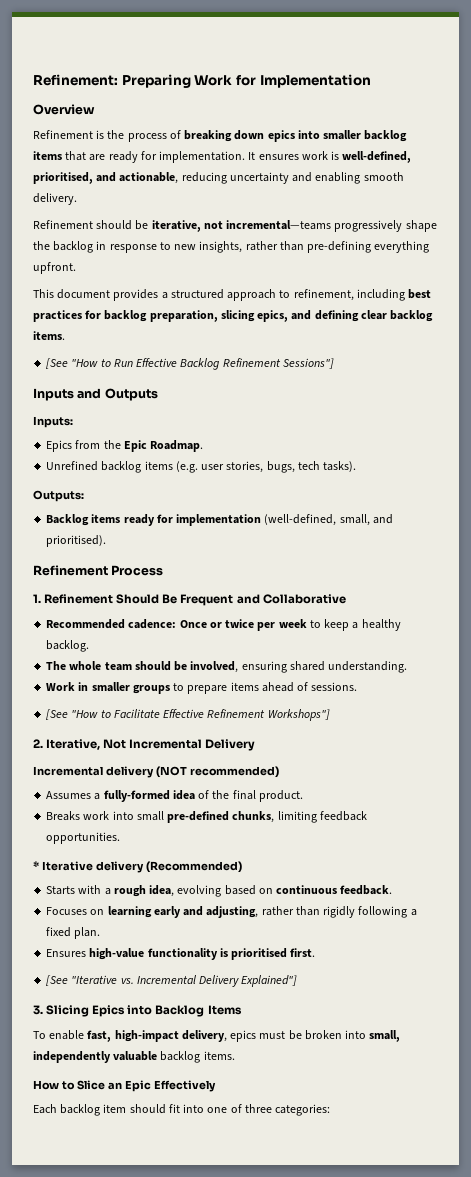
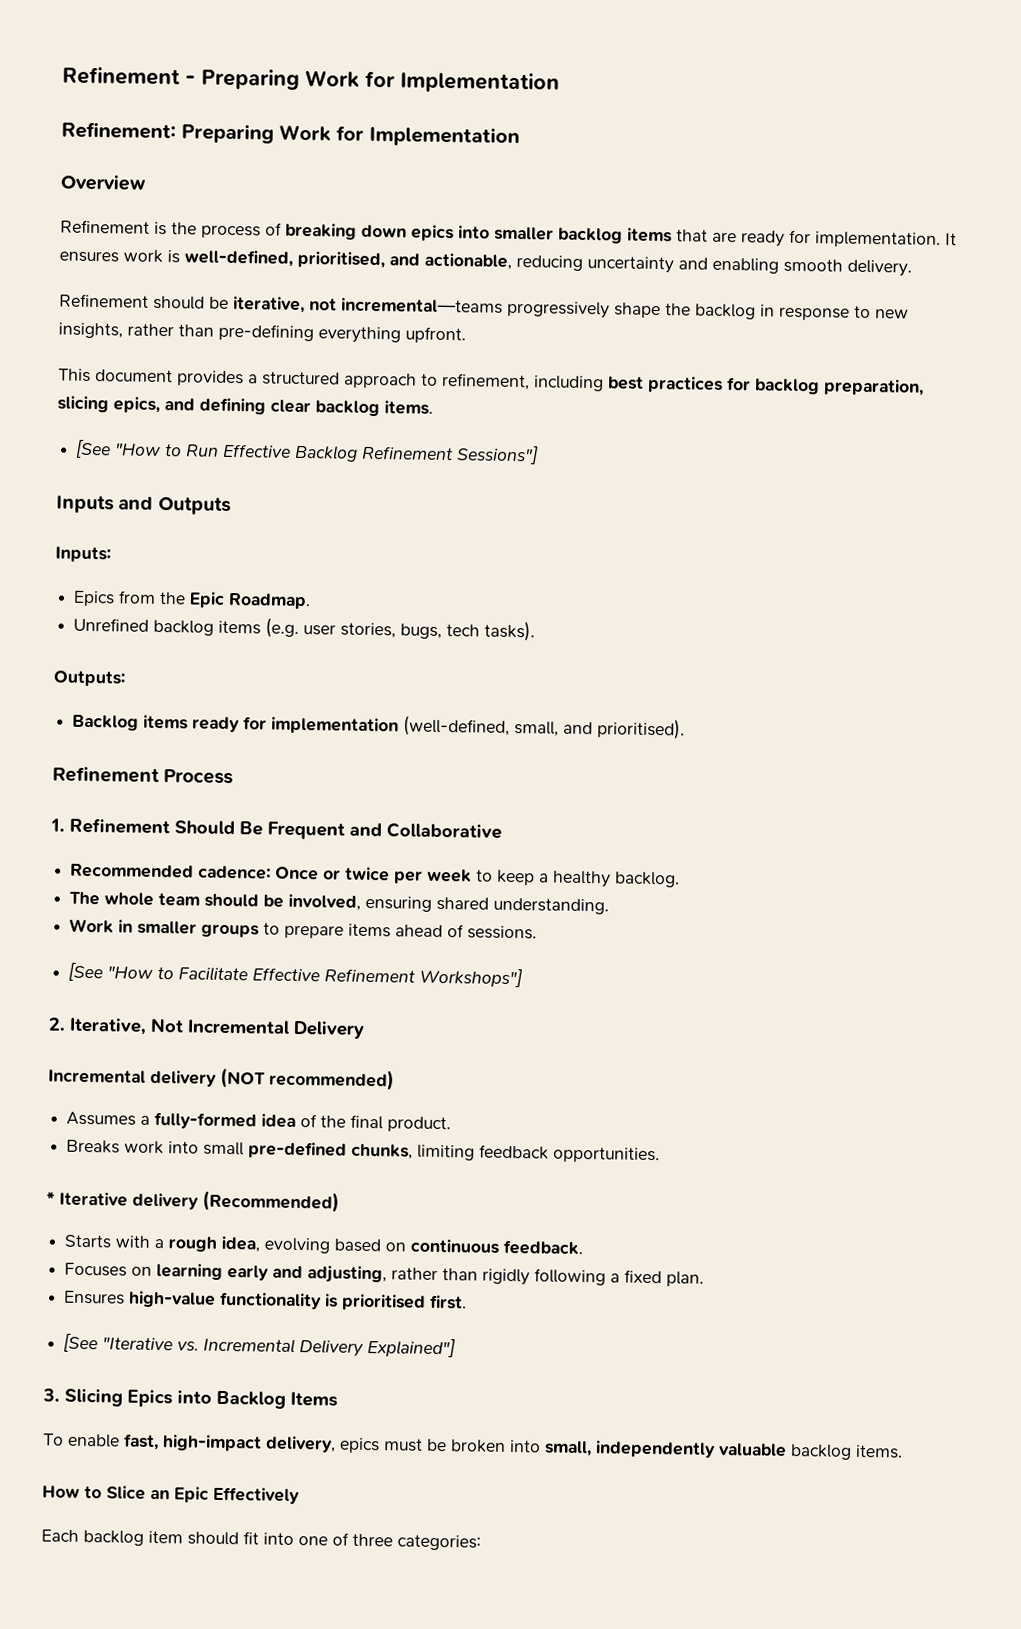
(33, 80) none -> [62,66,560,94] Refinement - Preparing Work for Implementation //

